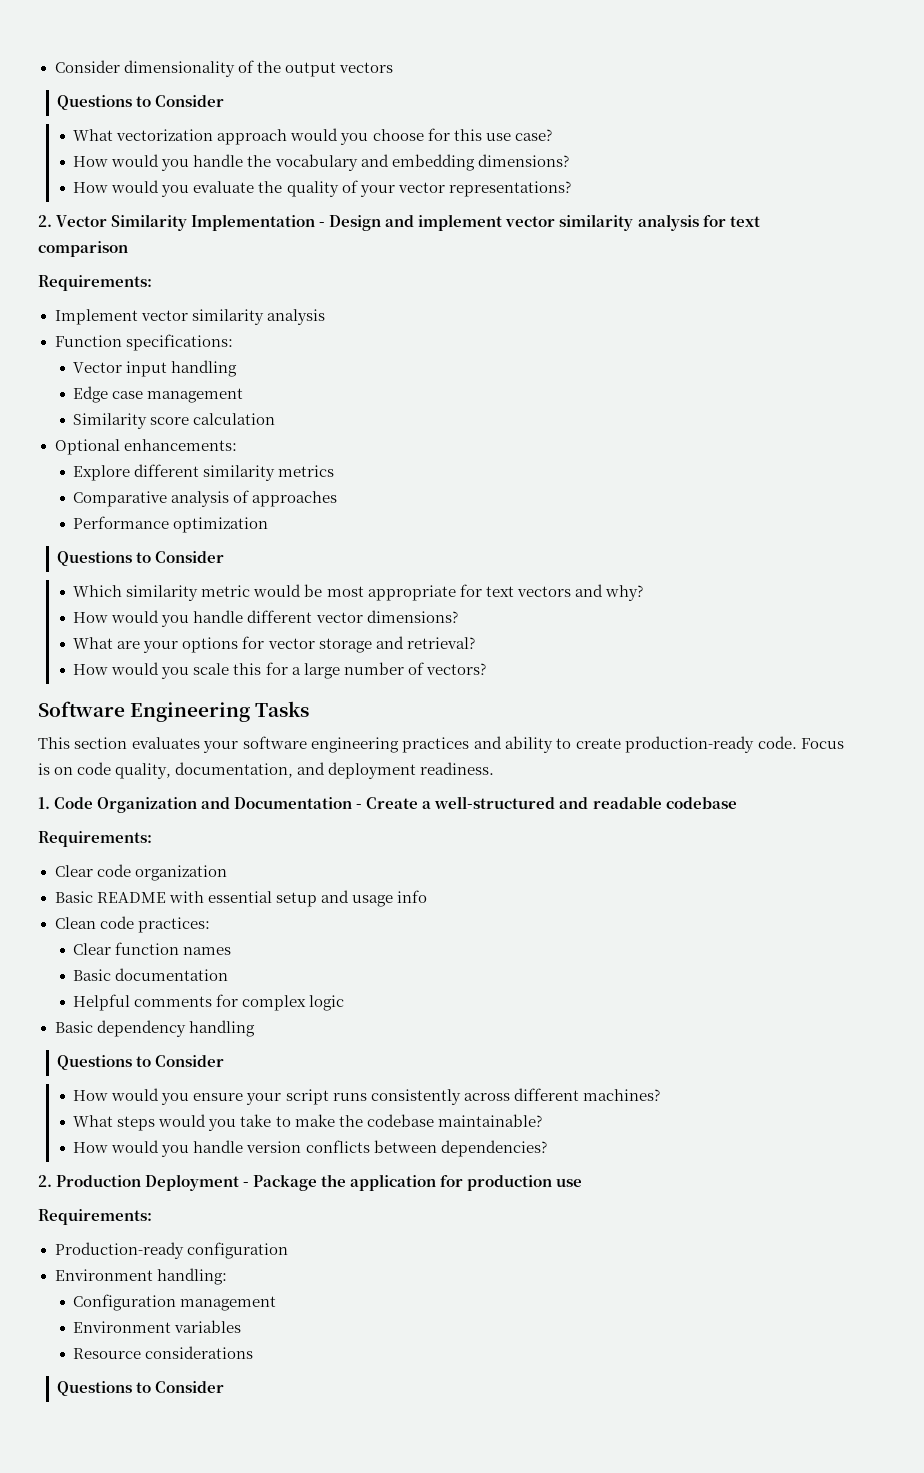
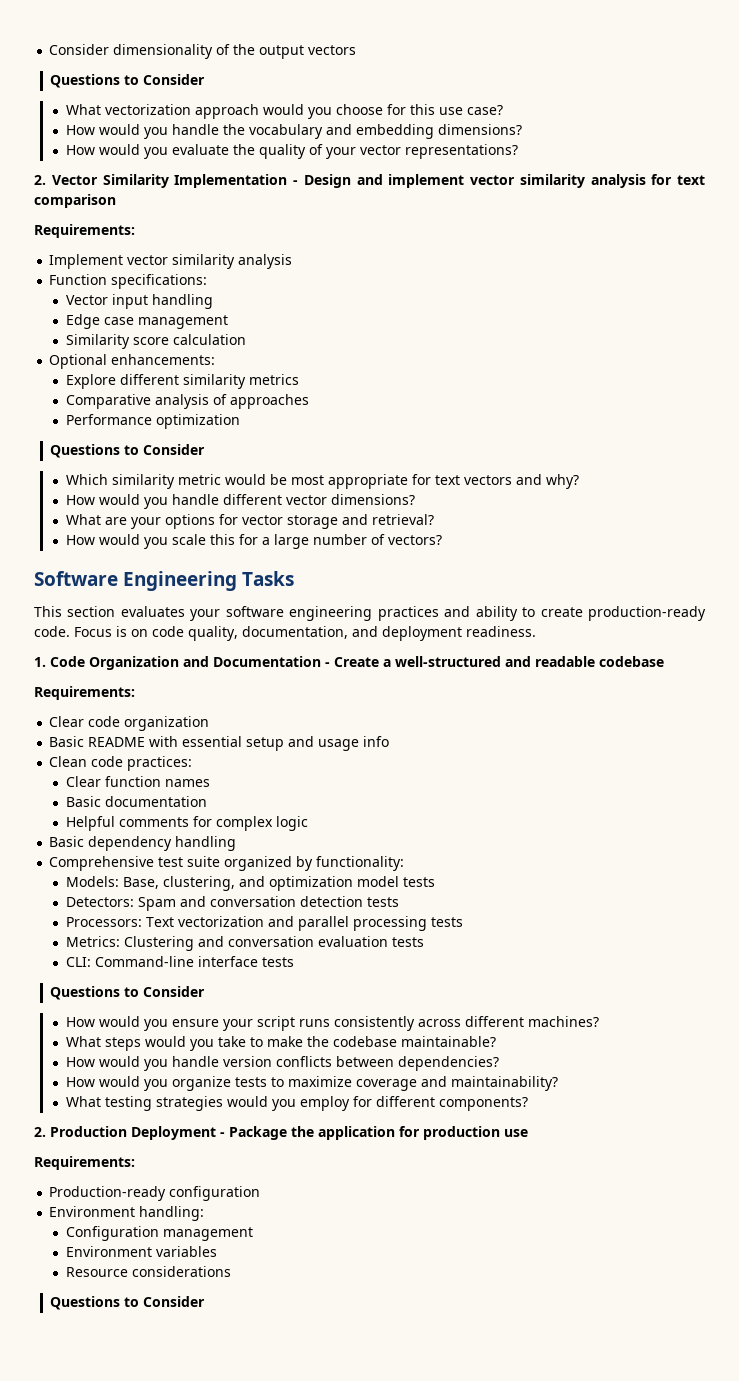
(255, 1028) none -> [49,856,405,871] [65,876,435,891] [65,896,399,911] [65,916,463,931] [65,936,424,951] [65,956,294,967] // Comprehensive test suite organized by functionality: // Models: Base, clustering, and optimization model tests // Detectors: Spam and conversation detection tests // Processors: Text vectorization and parallel processing tests // Metrics: Clustering and conversation evaluation tests // CLI: Command-line interface tests
(547, 1148) none -> [65,1076,558,1091] [65,1096,528,1111] // How would you organize tests to maximize coverage and maintainability? // What testing strategies would you employ for different components?

